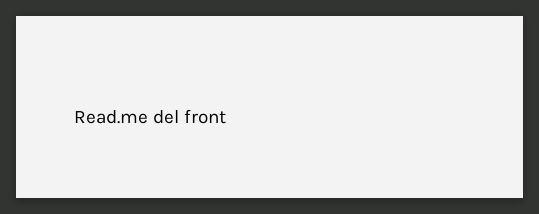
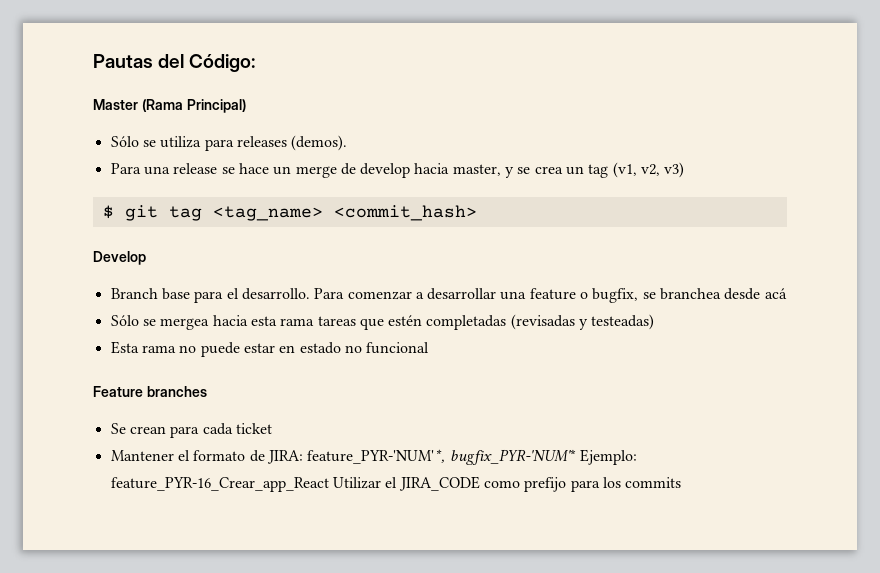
[74,109,227,124] Read.me del front -> [93,54,256,72] [93,99,246,113] [110,135,348,151] [110,162,685,178] [102,205,477,221] [93,251,146,265] [110,288,787,303] [110,314,655,330] [110,341,430,357] [93,386,207,397] [110,423,272,438] [110,449,637,465] [110,476,682,492] Pautas del Código: // Master (Rama Principal) // Sólo se utiliza para releases (demos). // Para una release se hace un merge de develop hacia master, y se crea un tag (v1, v2, v3) // $ git tag <tag_name> <commit_hash> // Develop // Branch base para el desarrollo. Para comenzar a desarrollar una feature o bugfix, se branchea desde acá // Sólo se mergea hacia esta rama tareas que estén completadas (revisadas y testeadas) // Esta rama no puede estar en estado no funcional // Feature branches // Se crean para cada ticket // Mantener el formato de JIRA: feature_PYR-'NUM'*, bugfix_PYR-'NUM'* Ejemplo: feature_PYR-16_Crear_app_React Utilizar el JIRA_CODE como prefijo para los commits

